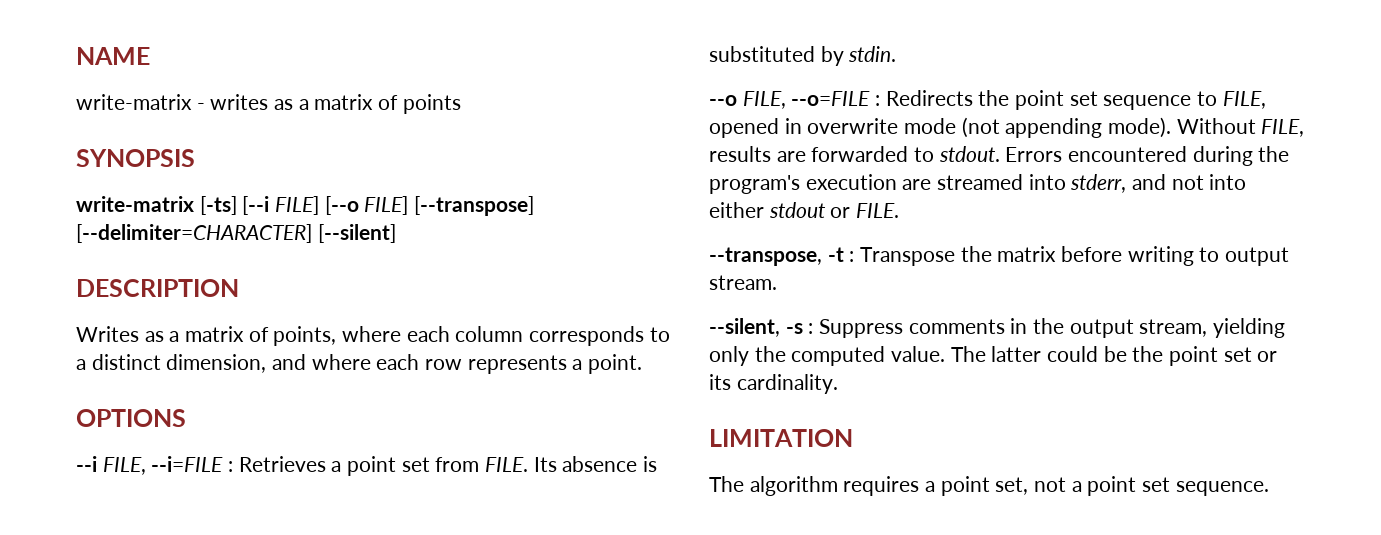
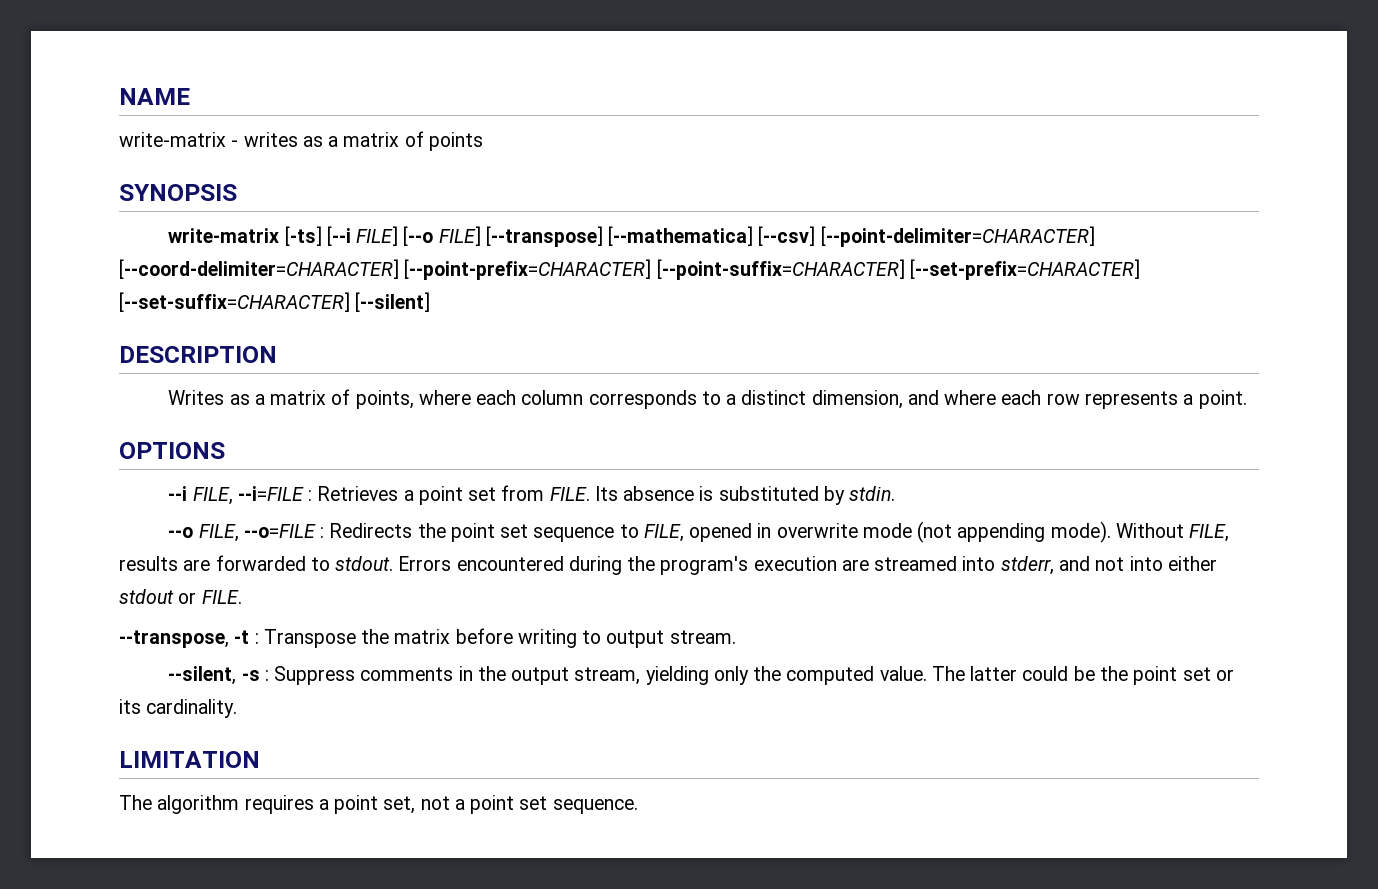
[76,224,312,243] [--delimiter=CHARACTER] -> [608,226,1095,247] [119,259,1140,280] [119,292,350,312] [--mathematica] [--csv] [--point-delimiter=CHARACTER] [--coord-delimiter=CHARACTER] [--point-prefix=CHARACTER] [--point-suffix=CHARACTER] [--set-prefix=CHARACTER] [--set-suffix=CHARACTER]

